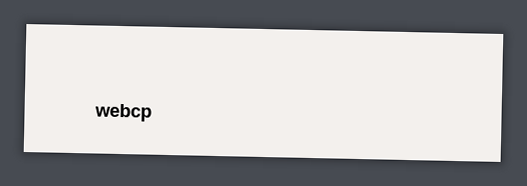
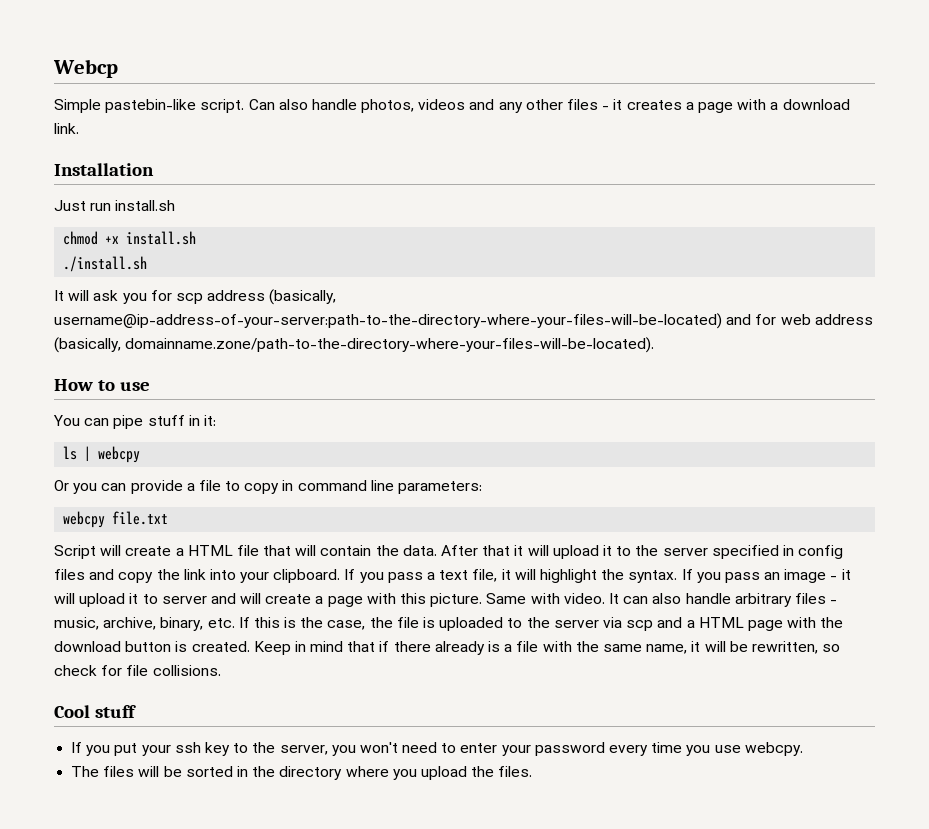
[94,103,152,122] webcp -> [53,59,118,78] [54,99,850,113] [54,123,79,134] [54,163,154,176] [54,200,176,211] [63,231,197,245] [63,256,148,272] [54,289,337,305] [54,313,873,329] [54,337,655,353] [54,379,151,391] [53,415,216,429] [63,446,141,463] [54,480,483,494] [63,511,169,528] [54,545,844,559] [54,569,851,583] [54,593,838,607] [54,617,844,631] [54,641,841,655] [54,665,221,676] [54,705,137,718] [71,742,803,756] [71,766,533,780] Webcp // Simple pastebin-like script. Can also handle photos, videos and any other files - it creates a page with a download link. // Installation // Just run install.sh // chmod +x install.sh // ./install.sh // It will ask you for scp address (basically, username@ip-address-of-your-server:path-to-the-directory-where-your-files-will-be-located) and for web address (basically, domainname.zone/path-to-the-directory-where-your-files-will-be-located). // How to use // You can pipe stuff in it: // ls | webcpy // Or you can provide a file to copy in command line parameters: // webcpy file.txt // Script will create a HTML file that will contain the data. After that it will upload it to the server specified in config files and copy the link into your clipboard. If you pass a text file, it will highlight the syntax. If you pass an image - it will upload it to server and will create a page with this picture. Same with video. It can also handle arbitrary files - music, archive, binary, etc. If this is the case, the file is uploaded to the server via scp and a HTML page with the download button is created. Keep in mind that if there already is a file with the same name, it will be rewritten, so check for file collisions. // Cool stuff // If you put your ssh key to the server, you won't need to enter your password every time you use webcpy. // The files will be sorted in the directory where you upload the files.

